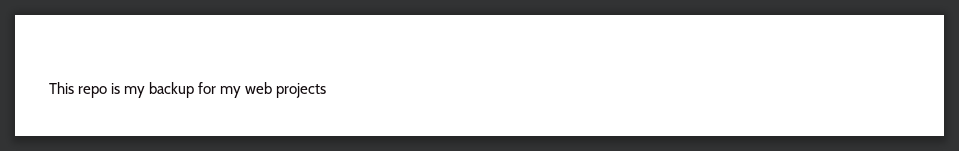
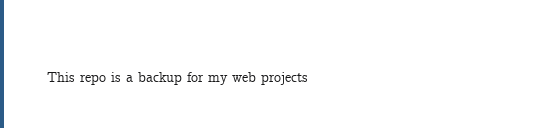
[124,86,146,98] my -> [126,75,133,82] a

